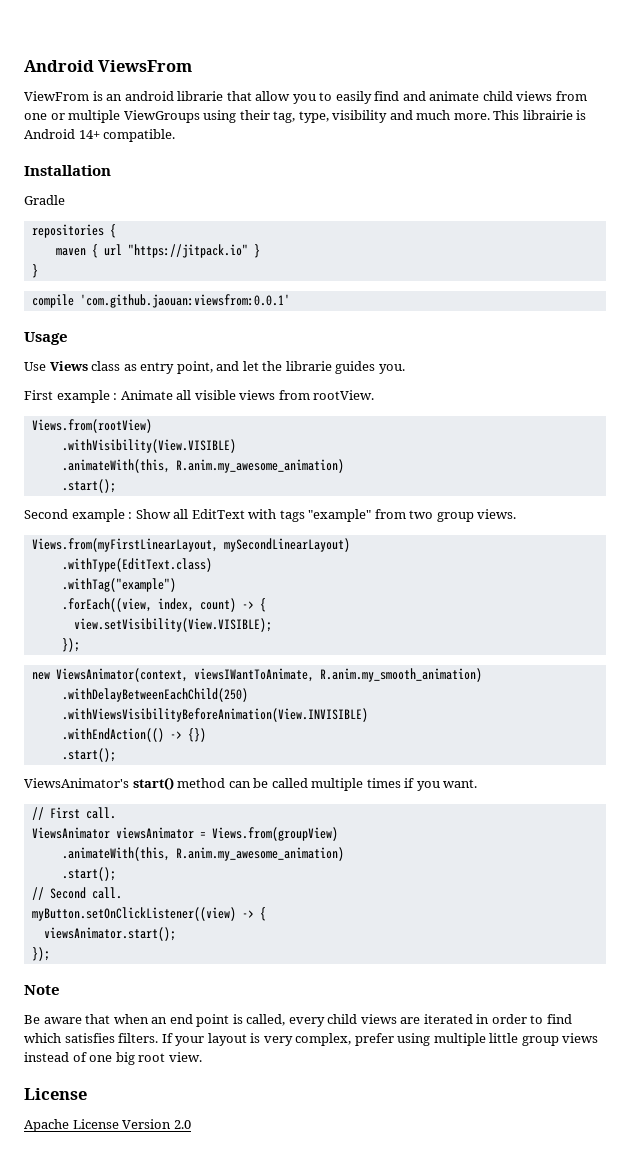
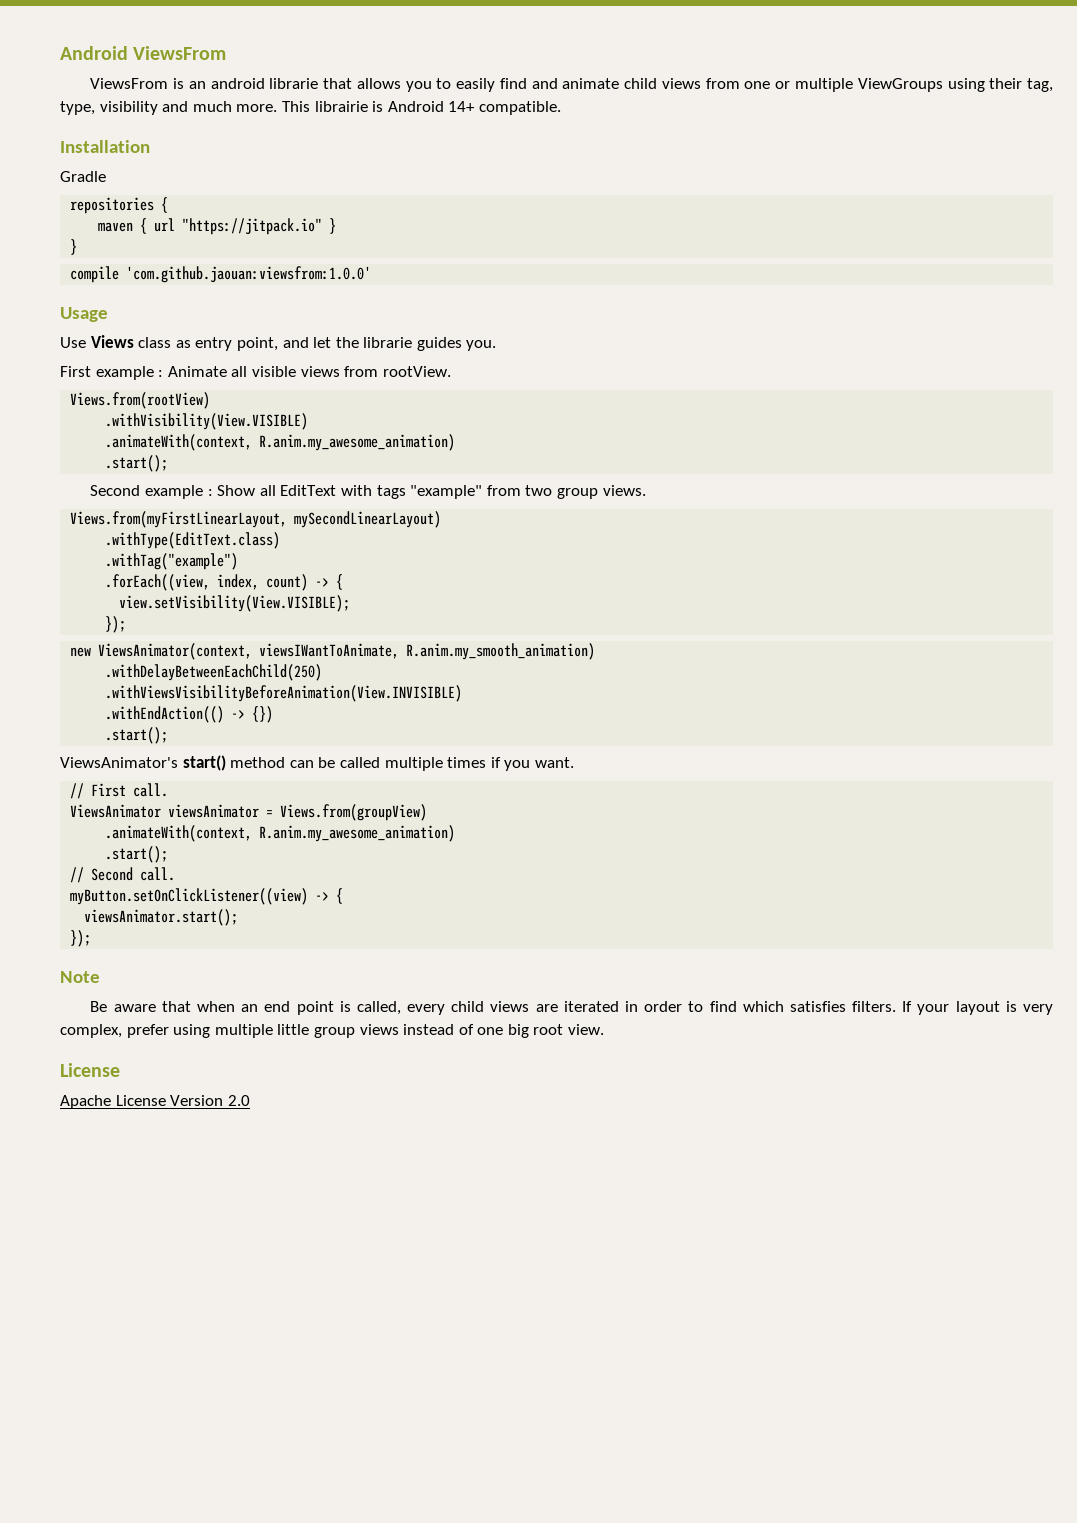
[24,91,89,101] ViewFrom -> [90,78,169,89] ViewsFrom
[255,91,291,101] allow -> [356,78,401,89] allows
[79,294,290,308] 'com.github.jaouan:viewsfrom:0.0.1' -> [126,266,372,283] 'com.github.jaouan:viewsfrom:1.0.0'
[61,459,170,473] .animateWith(this, -> [105,434,253,451] .animateWith(context,
[61,847,170,861] .animateWith(this, -> [105,825,253,842] .animateWith(context,

